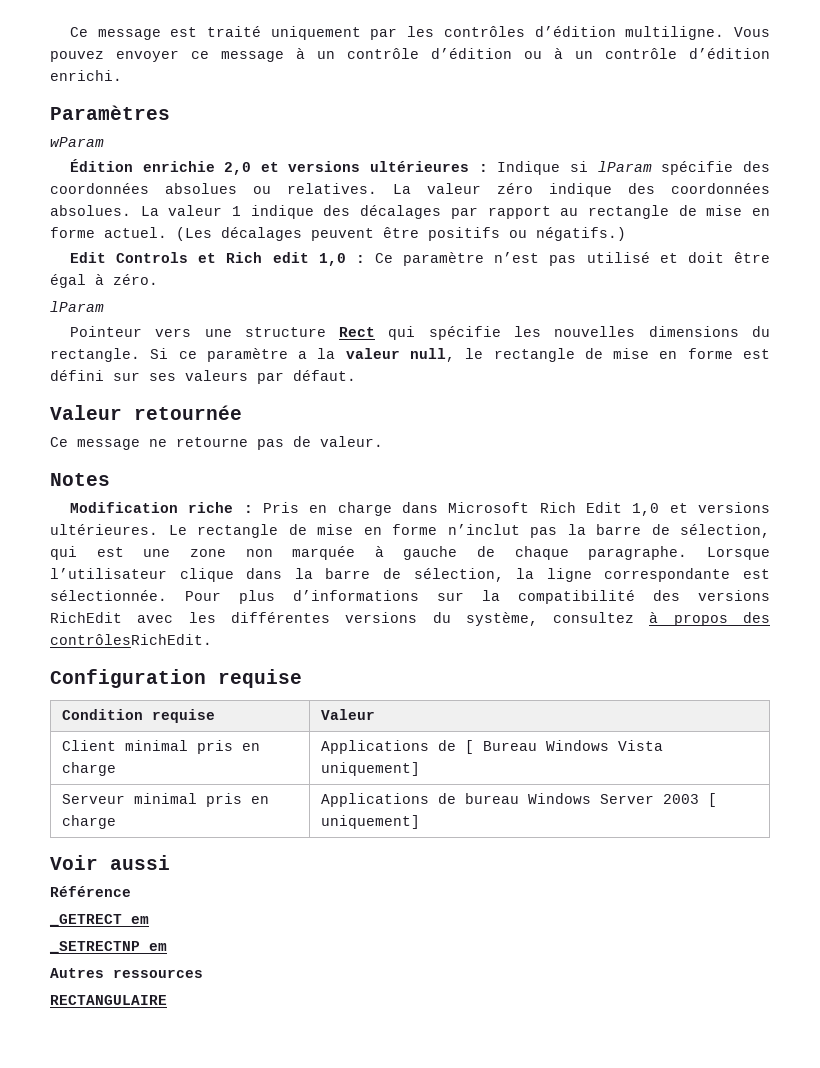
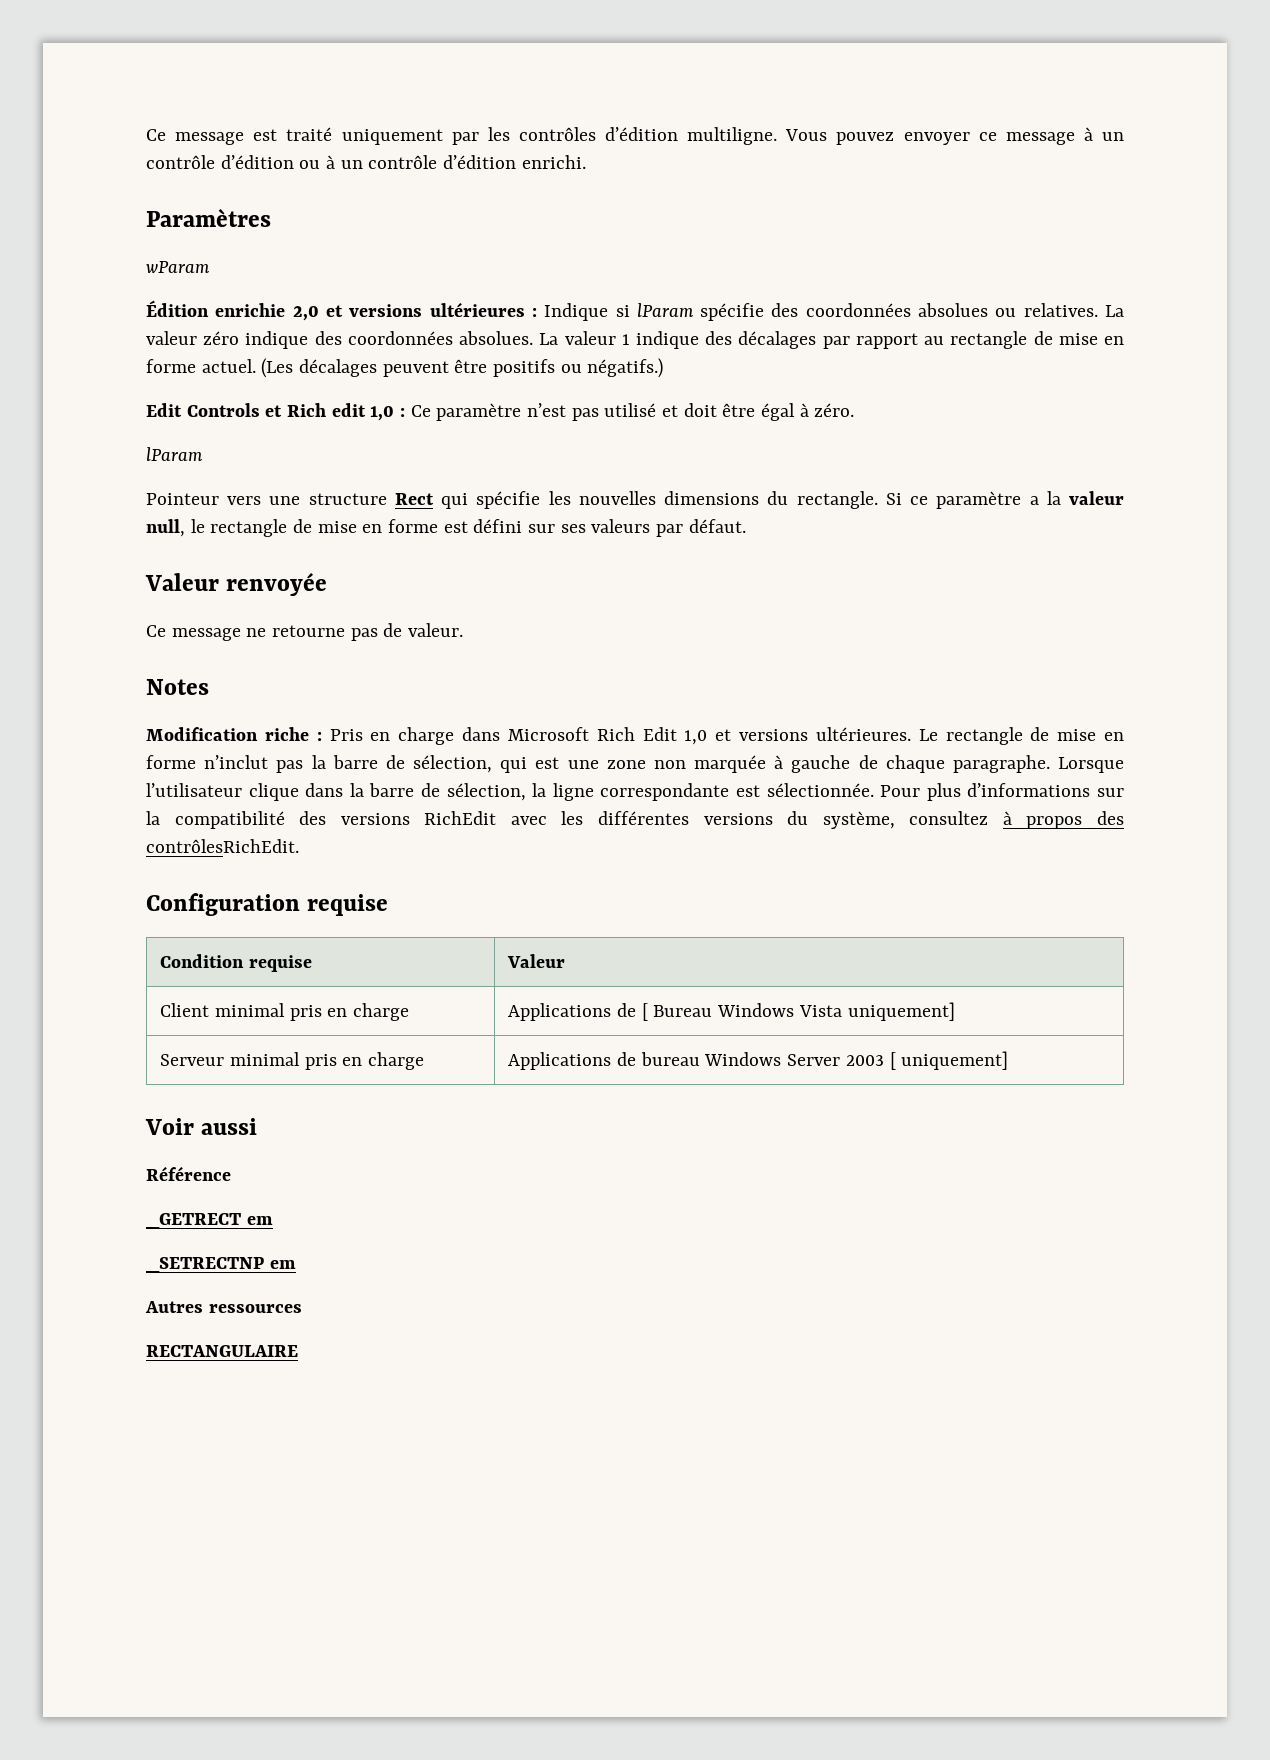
[134,405,242,420] retournée -> [226,572,328,596] renvoyée

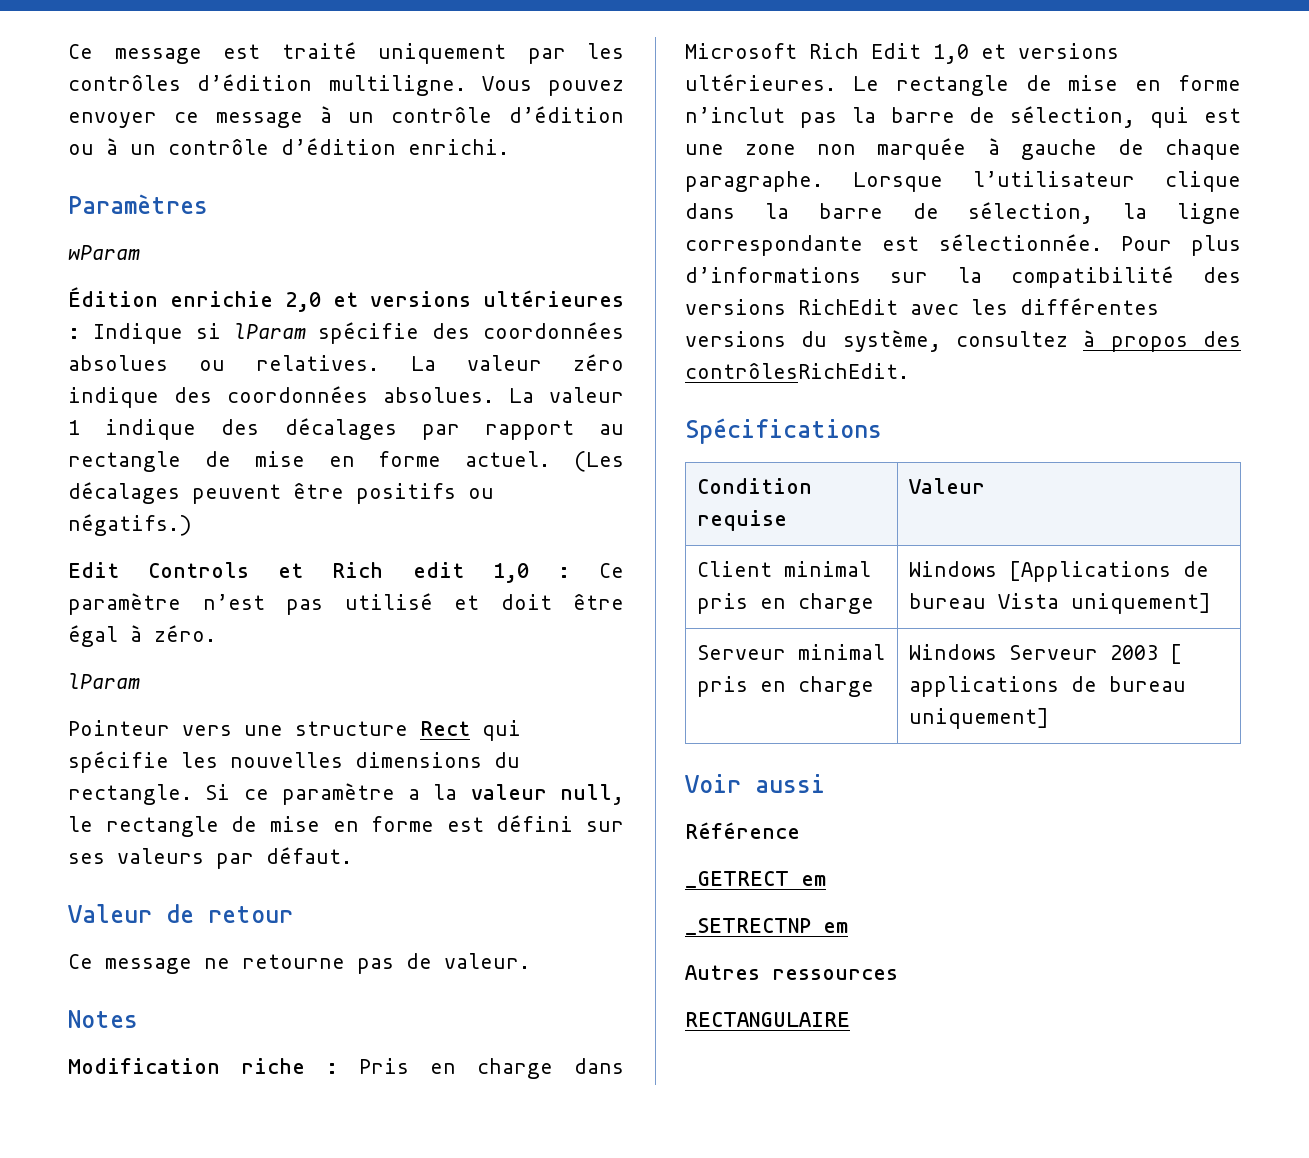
[226,572,328,596] renvoyée -> [166,904,293,923] de retour
[146,893,389,916] Configuration requise -> [685,418,882,444] Spécifications
[508,1003,795,1021] Applications de [ Bureau Windows -> [908,561,1209,582] [908,593,986,609] Windows [Applications de bureau
[508,1052,896,1070] Applications de bureau Windows Server 2003 [ -> [908,644,1182,664] [908,676,1186,697] Windows Serveur 2003 [ applications de bureau

